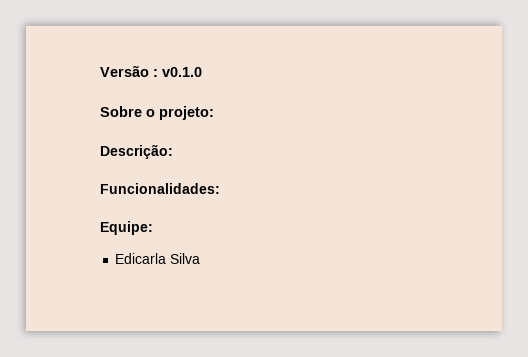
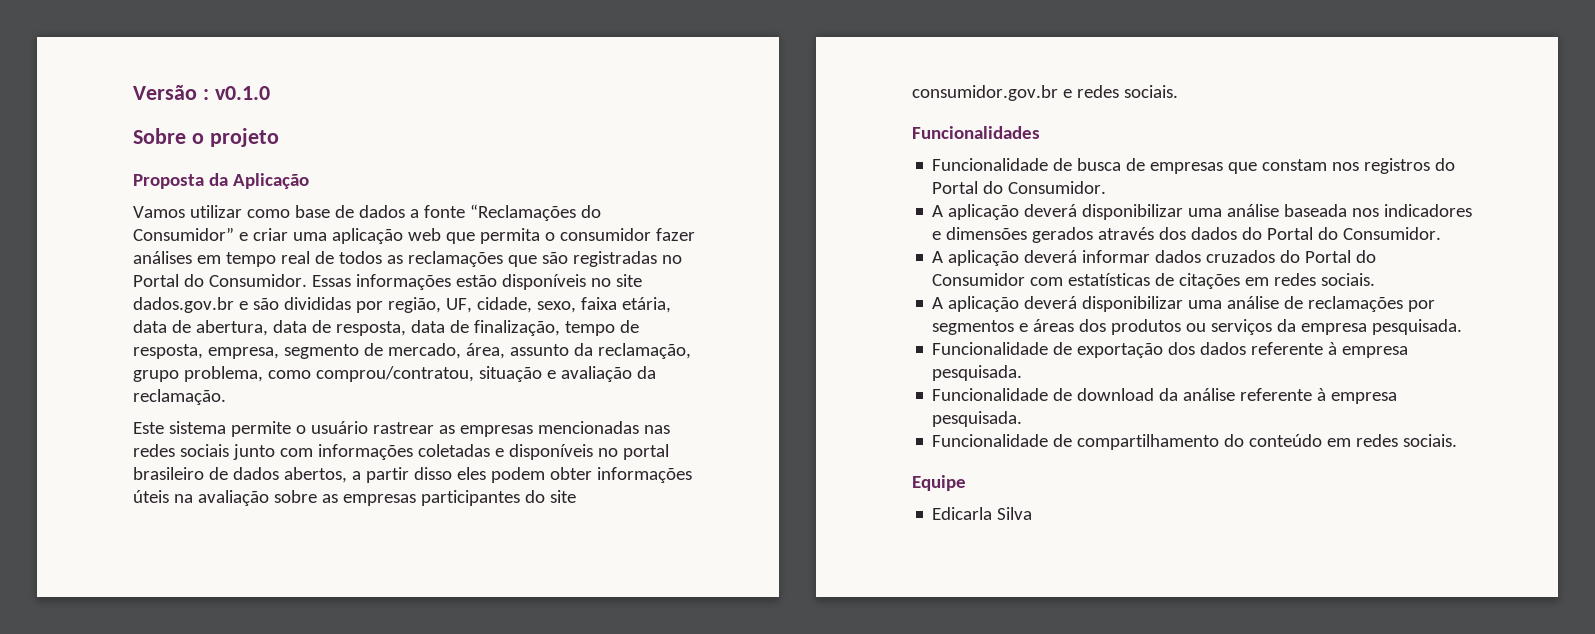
[159,106,214,120] [100,144,173,159] [100,183,220,194] [100,221,153,235] projeto: // Descrição: // Funcionalidades: // Equipe: -> [209,128,279,147] [133,173,309,189] [133,204,601,221] [133,227,695,244] [133,251,682,267] [133,274,642,290] [133,297,671,313] [133,320,639,336] [133,343,691,359] [133,366,656,382] [133,389,226,405] [133,421,670,437] [133,444,669,460] [133,467,692,483] [133,490,576,506] [912,85,1178,101] [912,126,1040,139] [932,158,1456,174] [932,181,1107,194] [932,204,1473,220] [932,227,1442,243] [932,250,1377,266] [932,273,1376,289] [932,296,1436,312] [932,319,1463,335] [932,342,1409,358] [932,365,1023,381] [932,388,1398,404] [932,411,1023,427] [932,434,1458,450] [912,475,966,491] projeto // Proposta da Aplicação // Vamos utilizar como base de dados a fonte “Reclamações do Consumidor” e criar uma aplicação web que permita o consumidor fazer análises em tempo real de todos as reclamações que são registradas no Portal do Consumidor. Essas informações estão disponíveis no site dados.gov.br e são divididas por região, UF, cidade, sexo, faixa etária, data de abertura, data de resposta, data de finalização, tempo de resposta, empresa, segmento de mercado, área, assunto da reclamação, grupo problema, como comprou/contratou, situação e avaliação da reclamação. // Este sistema permite o usuário rastrear as empresas mencionadas nas redes sociais junto com informações coletadas e disponíveis no portal brasileiro de dados abertos, a partir disso eles podem obter informações úteis na avaliação sobre as empresas participantes do site consumidor.gov.br e redes sociais. // Funcionalidades // Funcionalidade de busca de empresas que constam nos registros do Portal do Consumidor. // A aplicação deverá disponibilizar uma análise baseada nos indicadores e dimensões gerados através dos dados do Portal do Consumidor. // A aplicação deverá informar dados cruzados do Portal do Consumidor com estatísticas de citações em redes sociais. // A aplicação deverá disponibilizar uma análise de reclamações por segmentos e áreas dos produtos ou serviços da empresa pesquisada. // Funcionalidade de exportação dos dados referente à empresa pesquisada. // Funcionalidade de download da análise referente à empresa pesquisada. // Funcionalidade de compartilhamento do conteúdo em redes sociais. // Equipe

